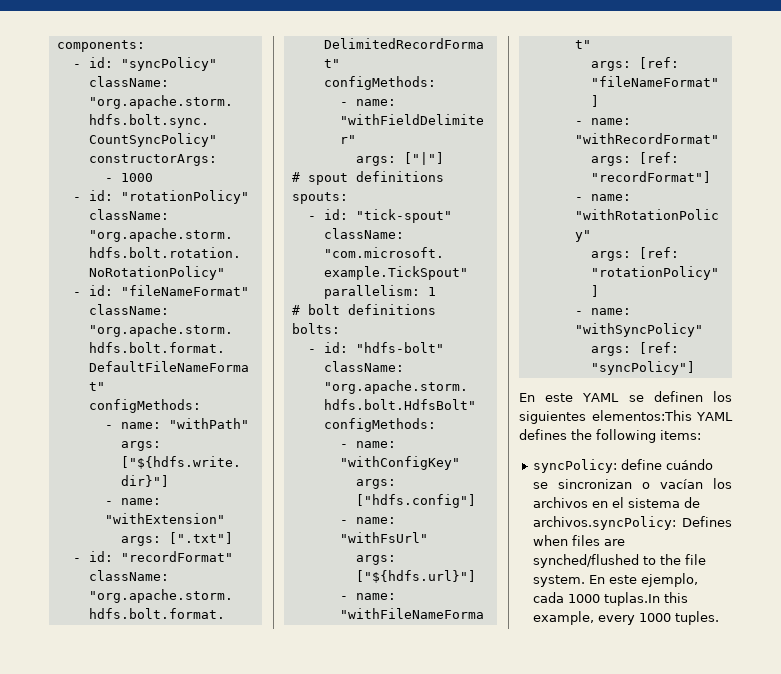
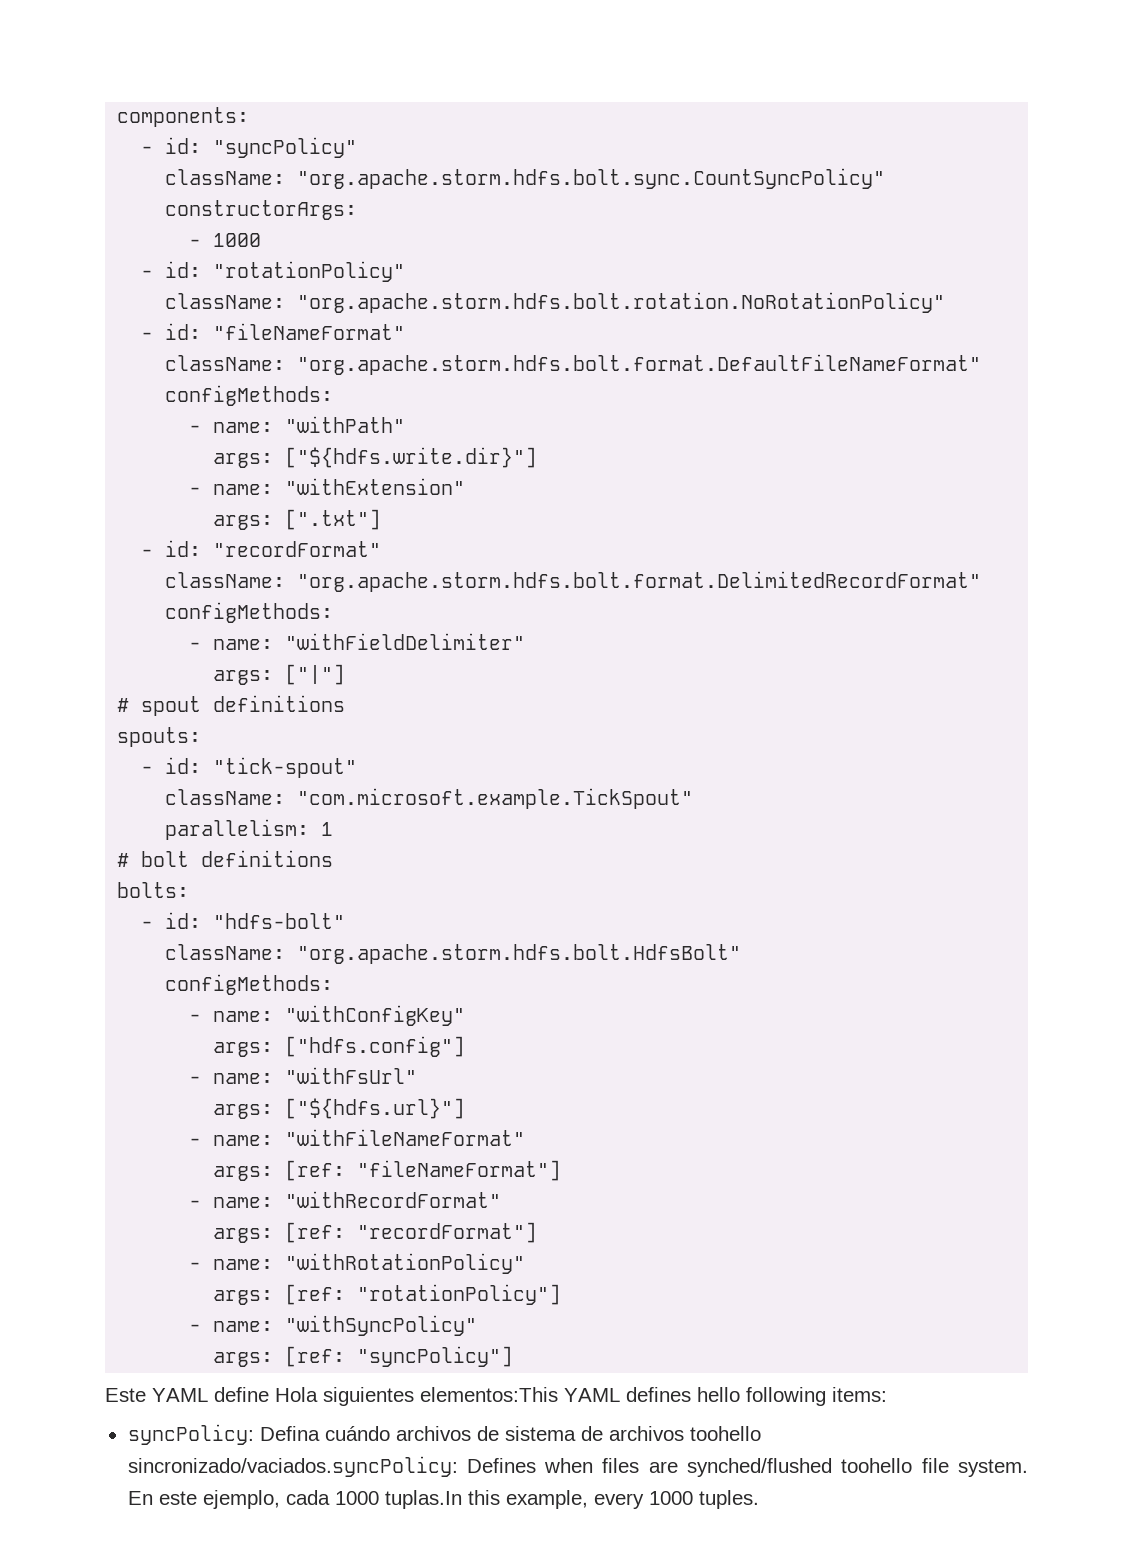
[519,391,732,402] En este YAML se definen los -> [105,1387,318,1402] Este YAML define Hola
[571,429,592,440] the -> [697,1387,740,1402] hello
[621,459,714,470] [533,478,732,489] [533,497,701,508] [533,516,677,530] define cuándo se sincronizan o vacían los archivos en el sistema de archivos.syncPolicy: -> [259,1426,761,1441] [127,1456,458,1477] Defina cuándo archivos de sistema de archivos toohello sincronizado/vaciados.syncPolicy:
[643,554,682,565] to the -> [841,1458,913,1473] toohello

